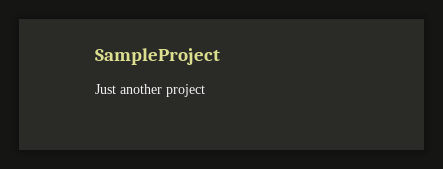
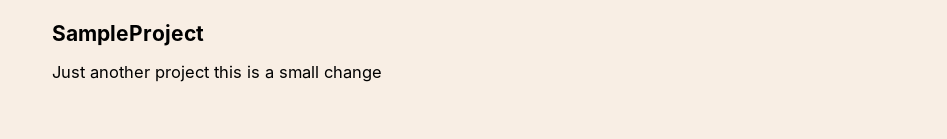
(205, 90) none -> [214,65,382,82] this is a small change

